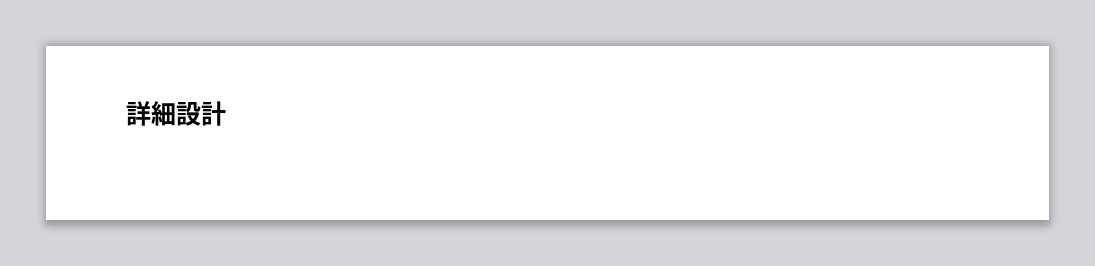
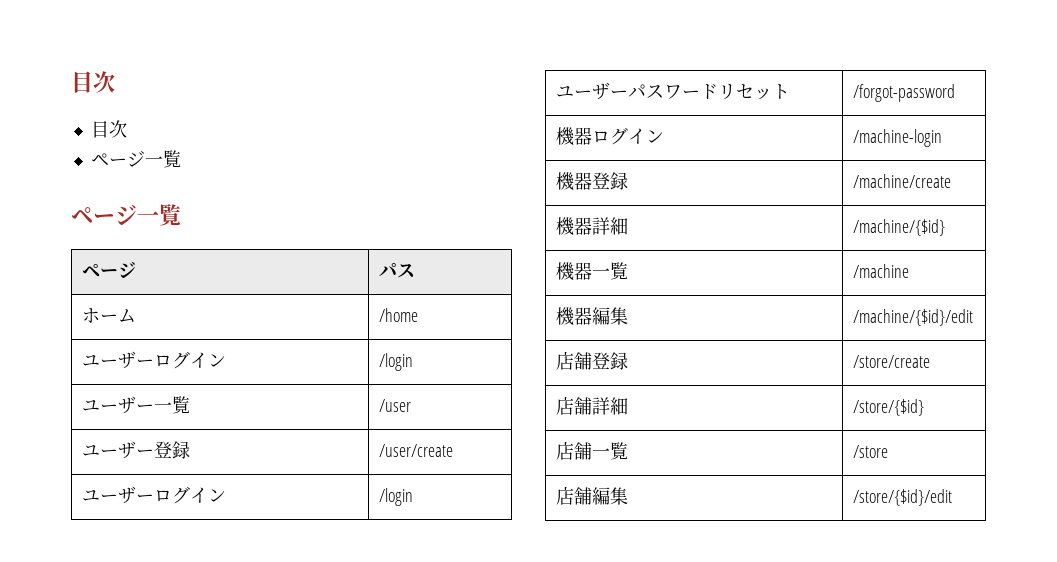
[126,101,226,126] 詳細設計 -> [71,71,115,93] [90,120,127,138] [90,150,181,168] [71,204,181,226] [81,261,136,278] [378,263,415,278] [81,308,136,323] [378,308,418,322] [81,351,226,369] [378,353,413,371] [81,396,190,414] [378,399,411,412] [81,441,190,459] [378,444,453,457] [81,486,226,504] [378,488,413,506] [555,82,790,100] [852,84,955,102] [555,127,664,146] [852,129,942,147] [555,172,628,191] [852,174,951,188] [555,217,628,236] [852,219,945,236] [555,262,628,281] [852,264,909,278] [555,307,628,326] [852,309,973,326] [555,351,628,370] [852,355,930,368] [555,396,628,415] [852,399,924,416] [555,441,628,460] [852,445,888,458] [555,486,628,505] [852,489,952,506] 目次 // 目次 // ページ一覧 // ページ一覧 // ページ | パス // ホーム | /home // ユーザーログイン | /login // ユーザー一覧 | /user // ユーザー登録 | /user/create // ユーザーログイン | /login // ユーザーパスワードリセット | /forgot-password // 機器ログイン | /machine-login // 機器登録 | /machine/create // 機器詳細 | /machine/{$id} // 機器一覧 | /machine // 機器編集 | /machine/{$id}/edit // 店舗登録 | /store/create // 店舗詳細 | /store/{$id} // 店舗一覧 | /store // 店舗編集 | /store/{$id}/edit

